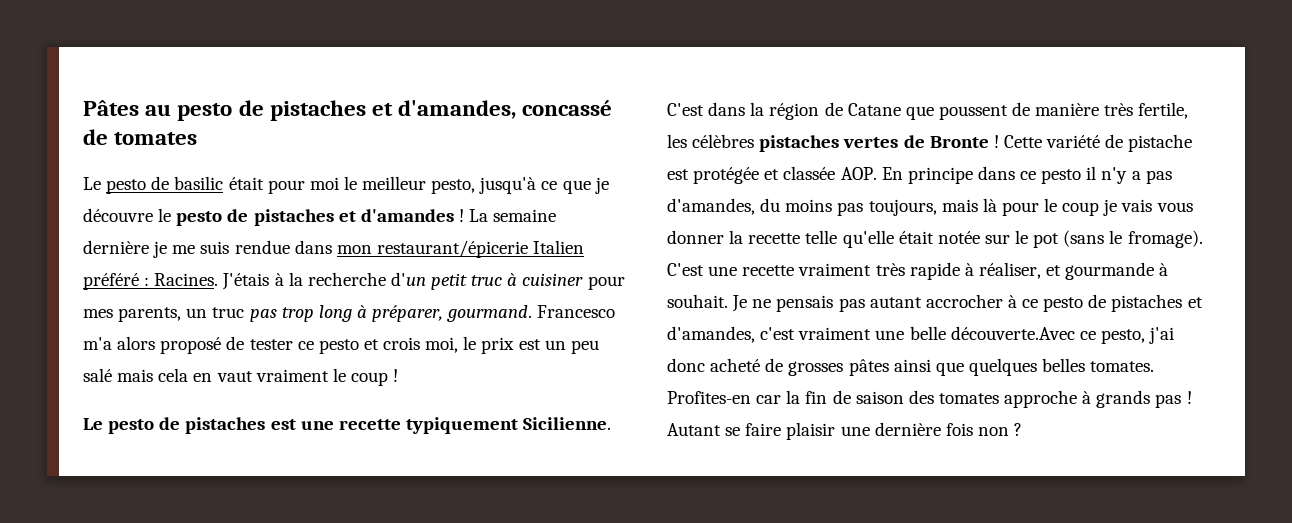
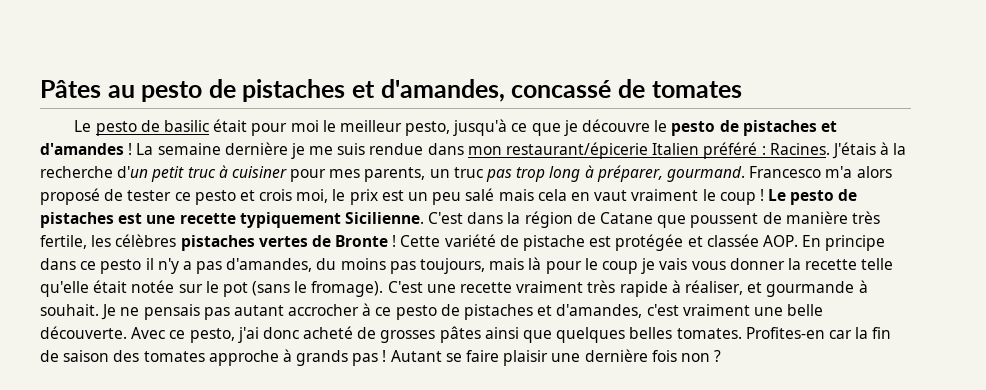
(399, 375) // -> (764, 195) none
[950,326,1075,340] découverte.Avec -> [40,326,166,339] découverte. Avec

